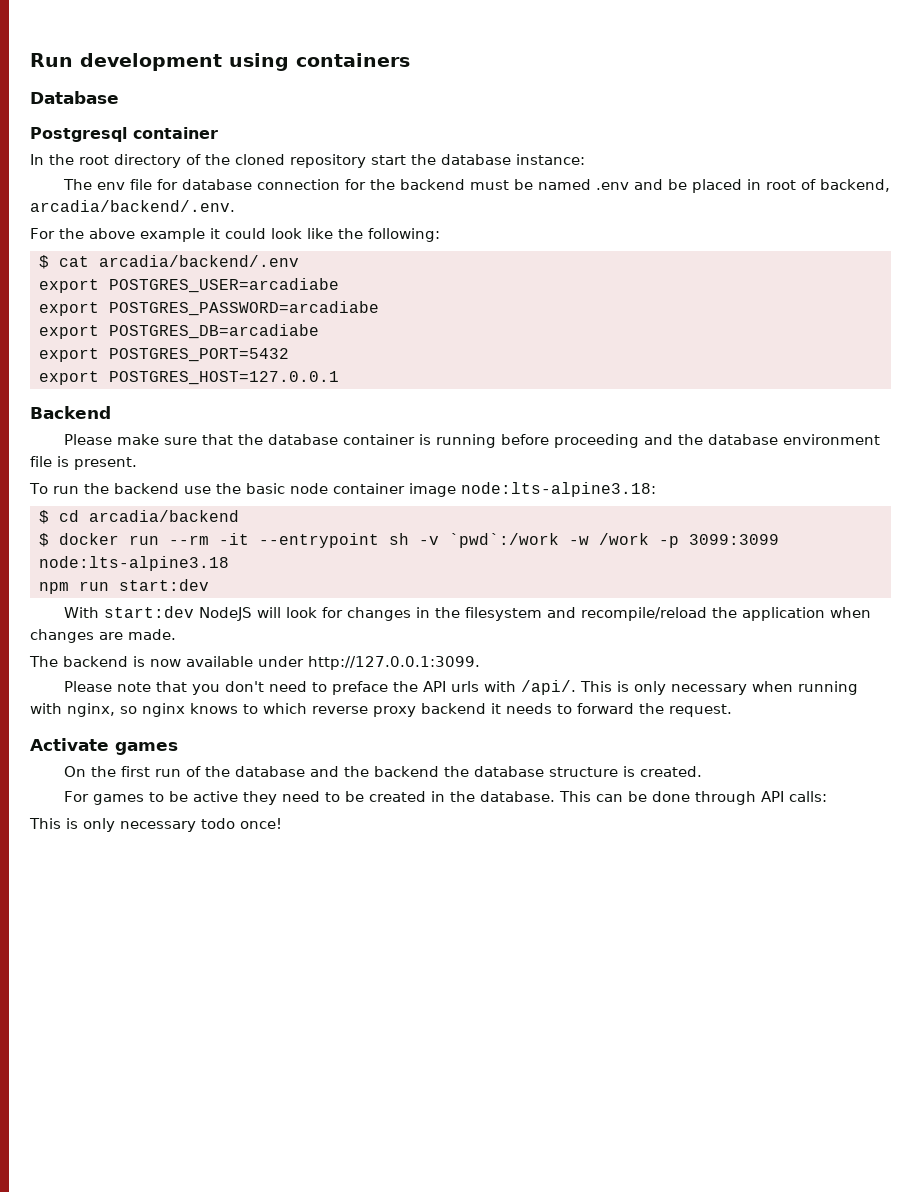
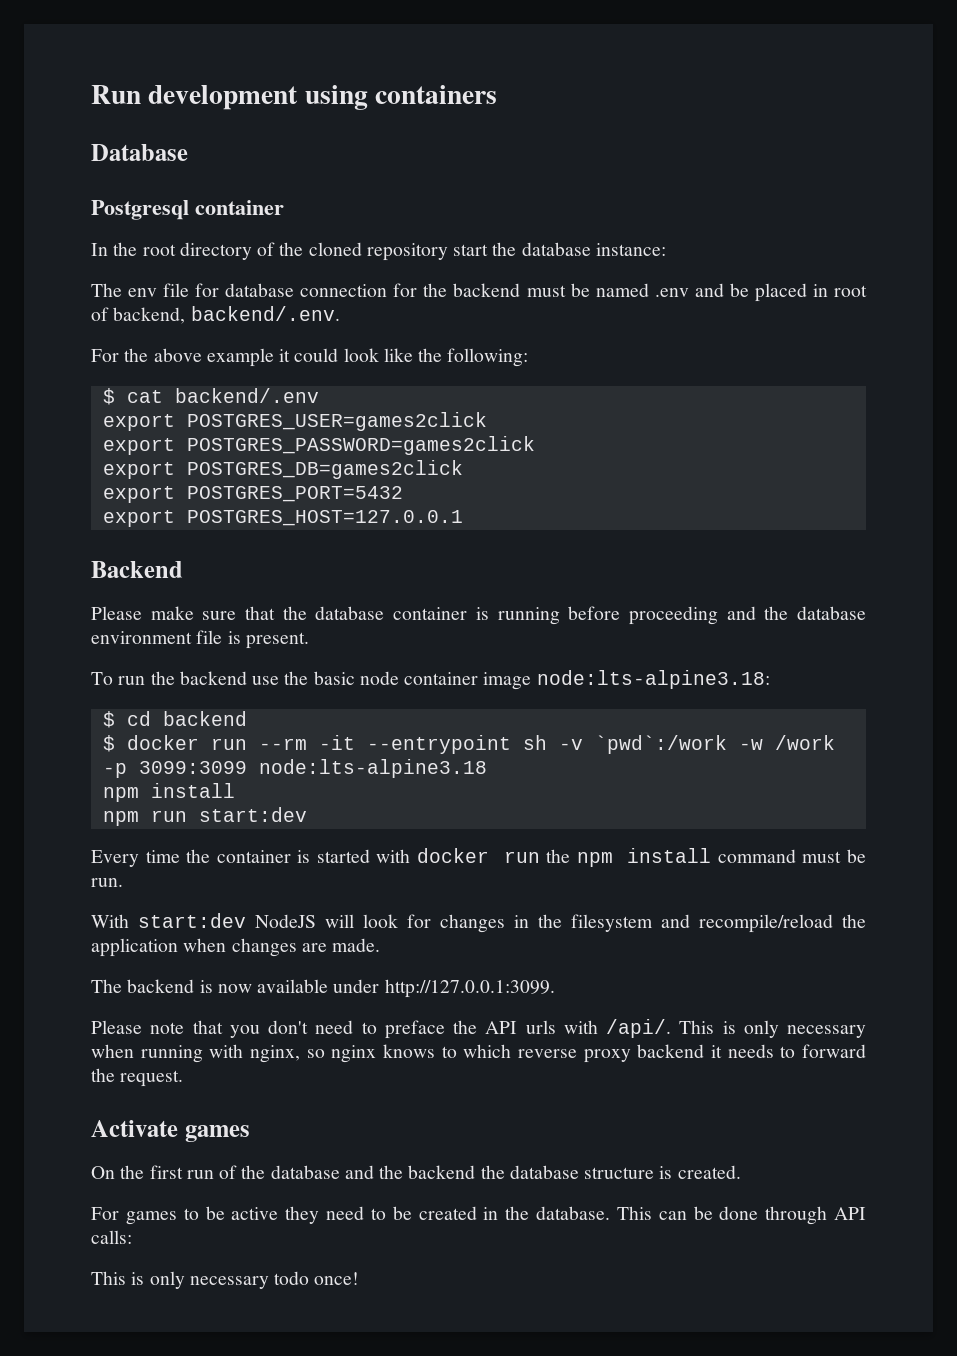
[30,200,235,212] arcadia/backend/.env. -> [190,306,340,321] backend/.env.
[98,255,299,267] [38,278,339,293] [38,301,379,316] [38,324,319,339] arcadia/backend/.env // export POSTGRES_USER=arcadiabe // export POSTGRES_PASSWORD=arcadiabe // export POSTGRES_DB=arcadiabe -> [174,388,319,403] [102,412,487,431] [102,436,535,455] [102,460,463,479] backend/.env // export POSTGRES_USER=games2click // export POSTGRES_PASSWORD=games2click // export POSTGRES_DB=games2click
[88,510,239,522] arcadia/backend -> [162,711,247,726] backend
(229, 563) none -> [102,783,235,802] // npm install
(209, 585) none -> [91,848,866,867] [91,878,123,887] // Every time the container is started with docker run the npm install command must be run.

